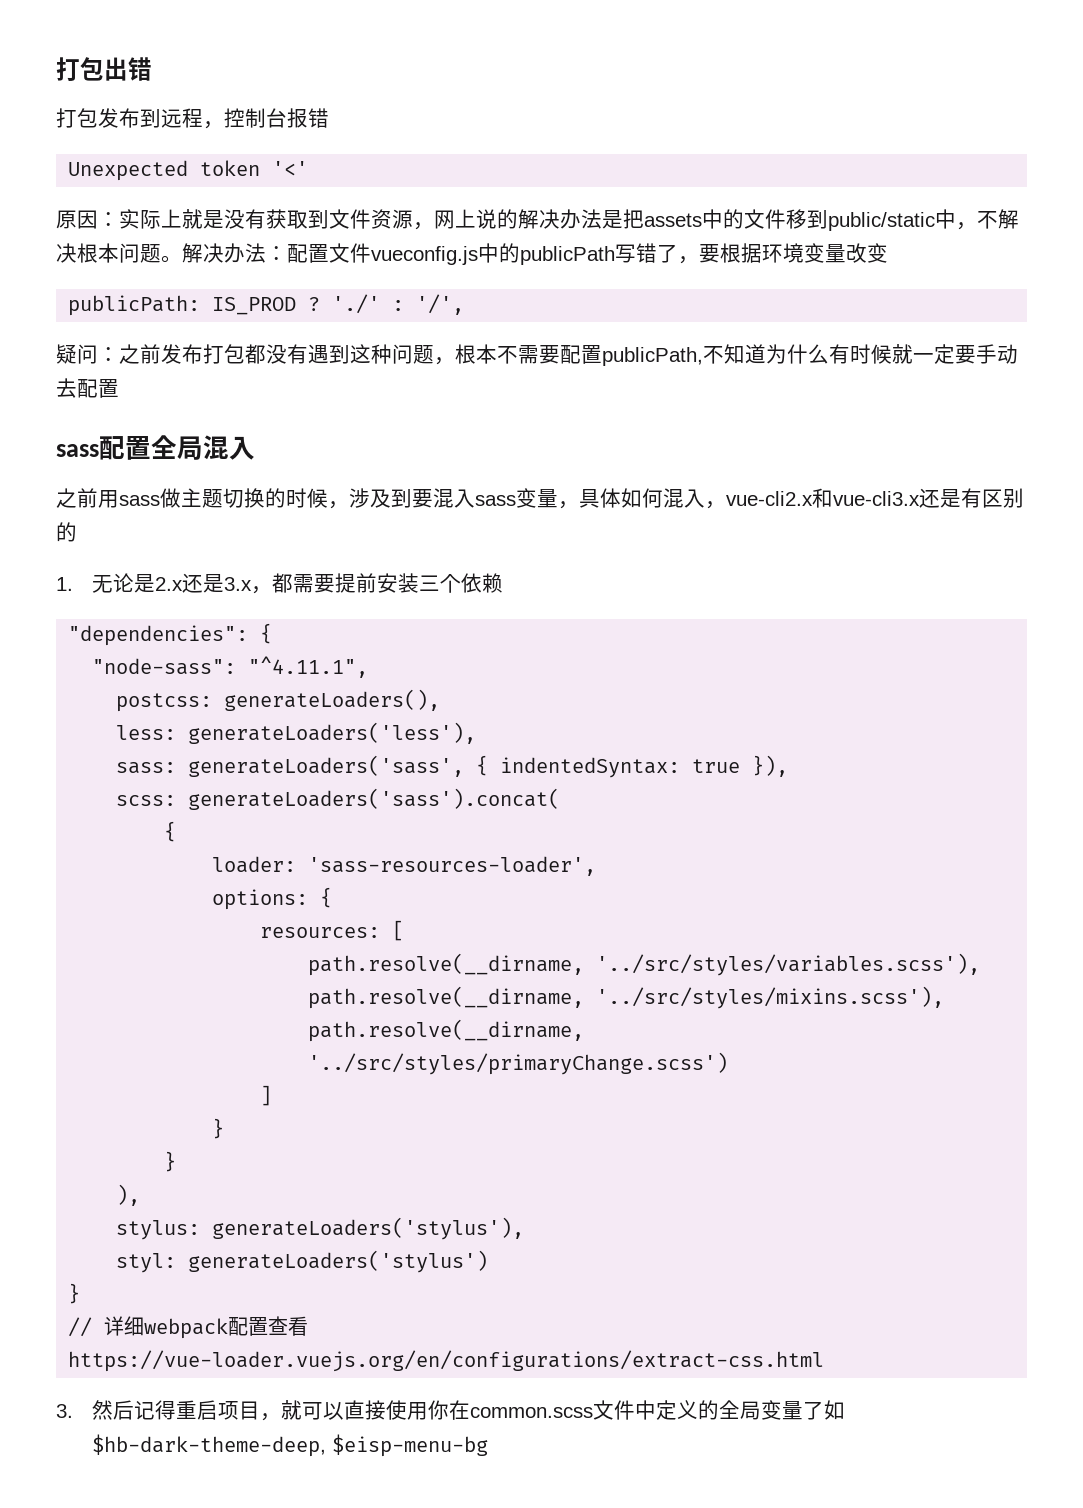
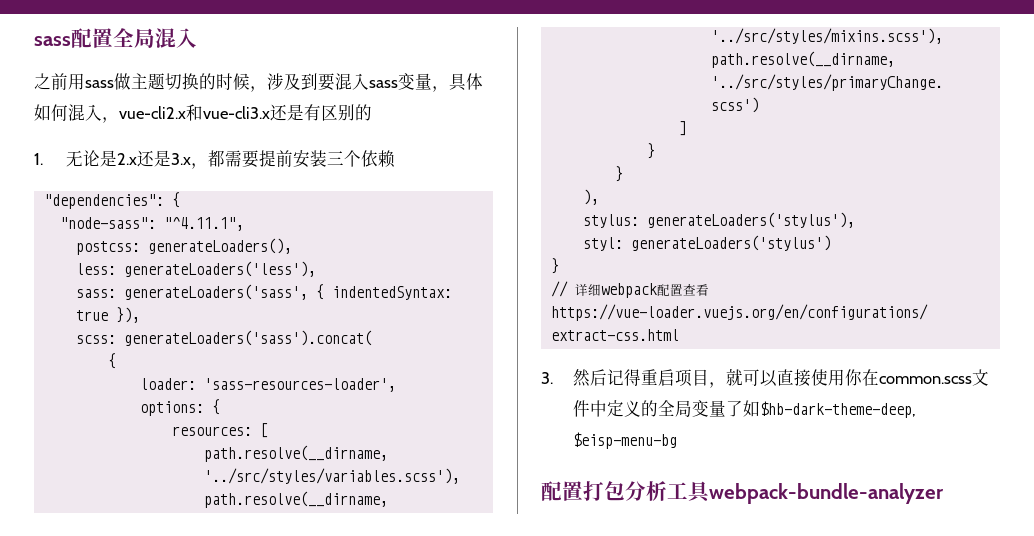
[56,57,152,81] [56,108,329,129] [68,160,309,181] [56,209,1019,231] [56,243,888,265] [68,294,465,316] [56,344,1018,366] [56,378,119,398] 打包出错 // 打包发布到远程，控制台报错 // Unexpected token '<' // 原因：实际上就是没有获取到文件资源，网上说的解决办法是把assets中的文件移到public/static中，不解决根本问题。解决办法：配置文件vueconfig.js中的publicPath写错了，要根据环境变量改变 // publicPath: IS_PROD ? './' : '/', // 疑问：之前发布打包都没有遇到这种问题，根本不需要配置publicPath,不知道为什么有时候就一定要手动去配置 // -> (34, 41) none
(488, 1445) none -> [541,481,944,504] // 配置打包分析工具webpack-bundle-analyzer

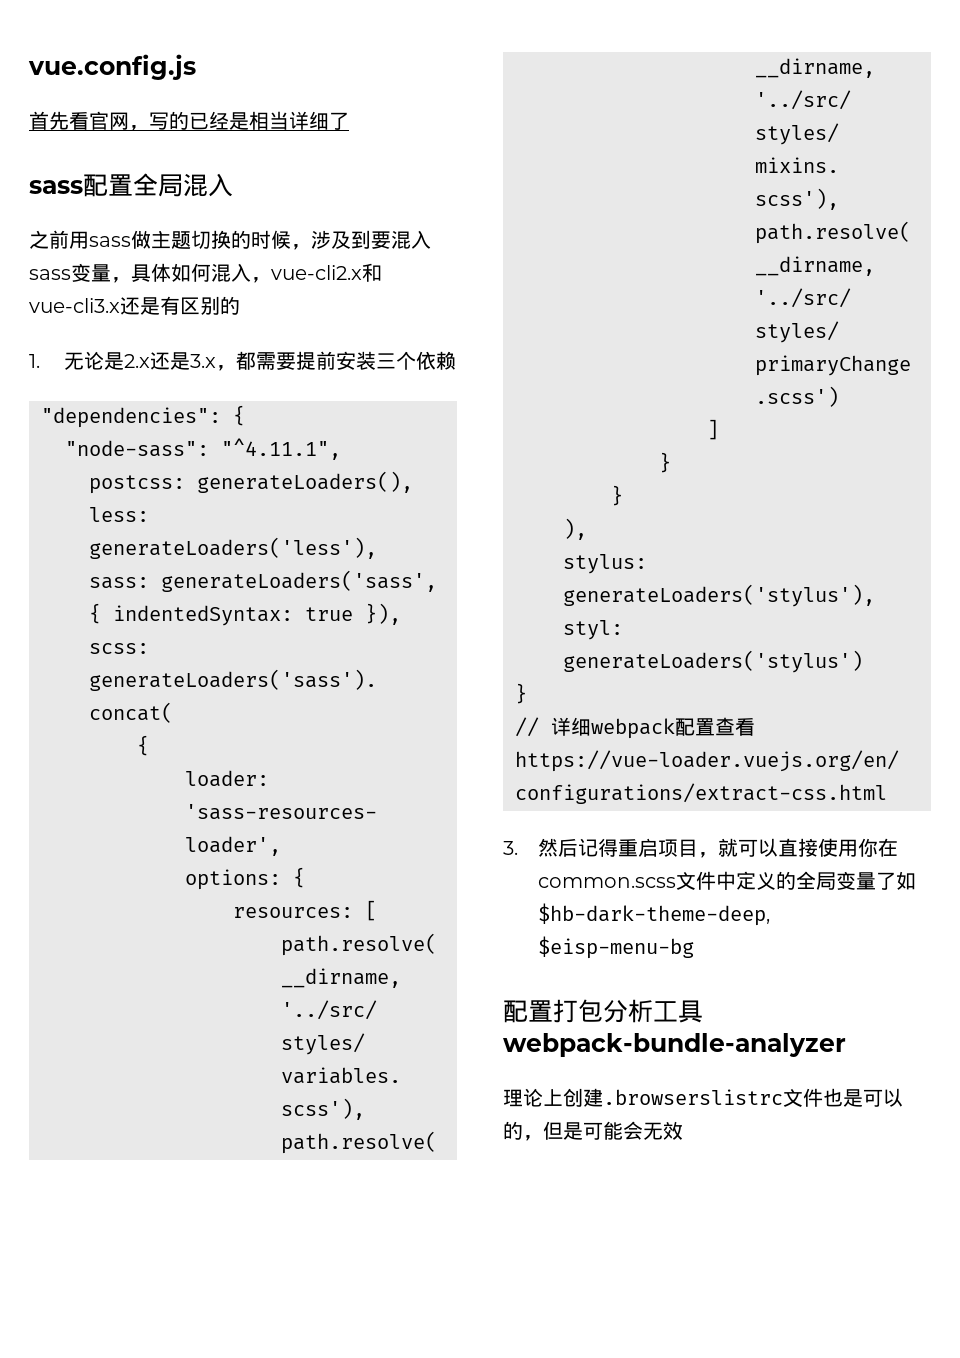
(34, 41) none -> [28,54,196,80] [29,111,349,131] vue.config.js // 首先看官网，写的已经是相当详细了 //
(944, 493) none -> [503,1088,903,1107] [503,1121,683,1141] // 理论上创建.browserslistrc文件也是可以的，但是可能会无效

